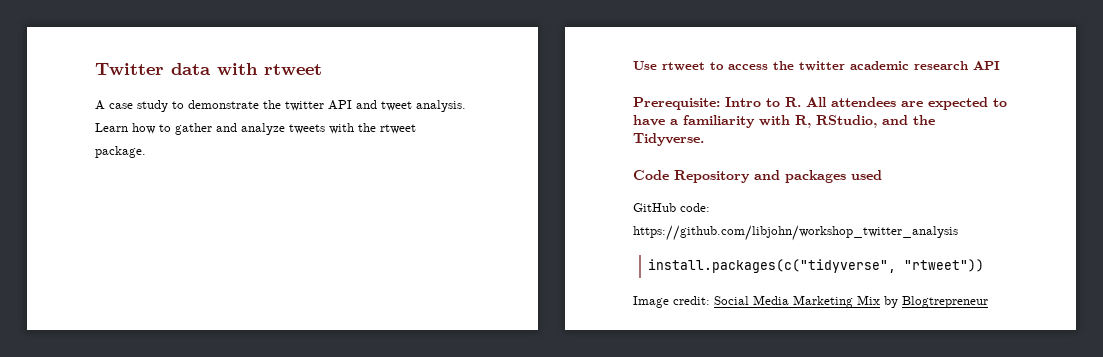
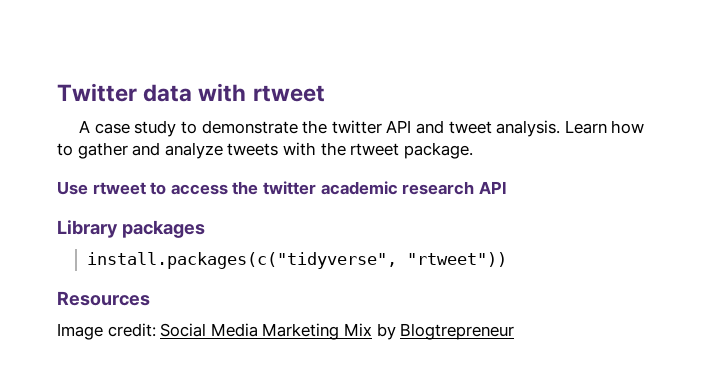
[633,97,1007,110] [633,115,935,128] [633,133,704,146] [633,170,882,183] [633,203,710,212] [633,225,958,241] Prerequisite: Intro to R. All attendees are expected to have a familiarity with R, RStudio, and the Tidyverse. // Code Repository and packages used // GitHub code: https://github.com/libjohn/workshop_twitter_analysis -> [57,220,205,238] Library packages
(985, 265) none -> [57,291,150,306] // Resources

